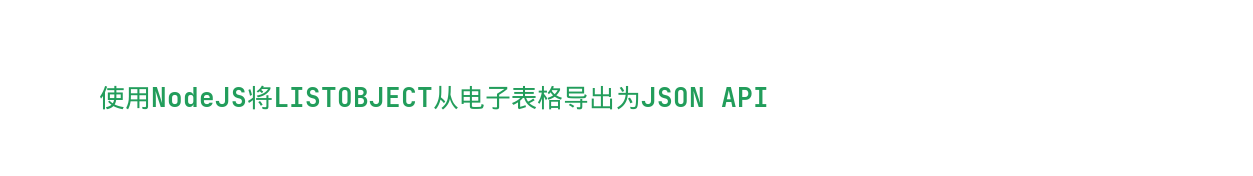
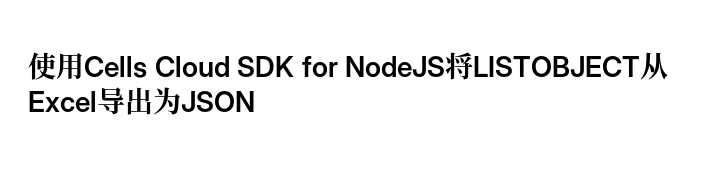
(151, 98) none -> [84,56,338,78] Cells Cloud SDK for
[459,85,563,110] 电子表格 -> [28,91,97,112] Excel
[721,87,769,107] API -> (255, 101) none

